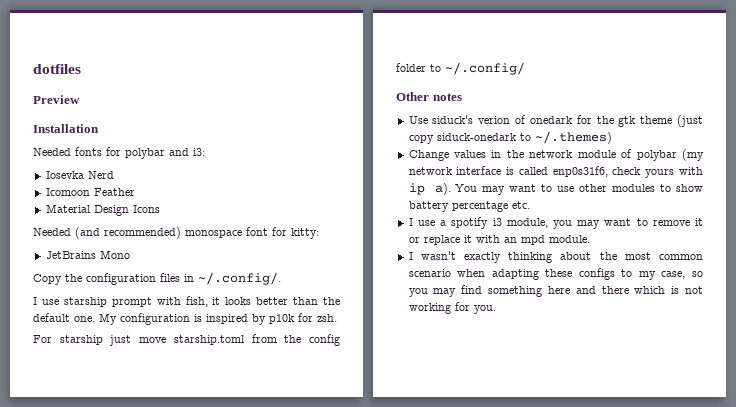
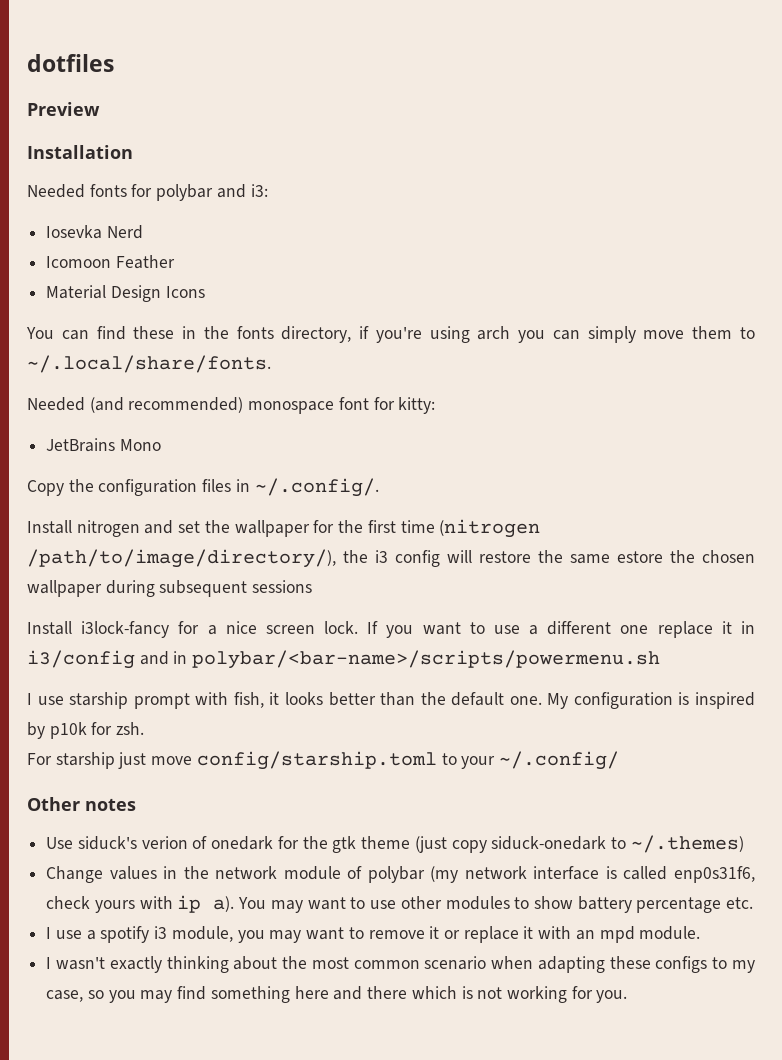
(160, 209) none -> [26,326,755,343] [27,355,271,373] // You can find these in the fonts directory, if you're using arch you can simply move them to ~/.local/share/fonts.
(281, 278) none -> [27,519,541,538] [27,549,755,568] [27,580,313,597] [27,621,755,638] [27,650,661,669] // Install nitrogen and set the wallpaper for the first time (nitrogen /path/to/image/directory/), the i3 config will restore the same estore the chosen wallpaper during subsequent sessions // Install i3lock-fancy for a nice screen lock. If you want to use a different one replace it in i3/config and in polybar/<bar-name>/scripts/powermenu.sh
[173,334,341,346] [396,63,441,72] starship.toml from the config folder to -> [196,751,496,770] config/starship.toml to your

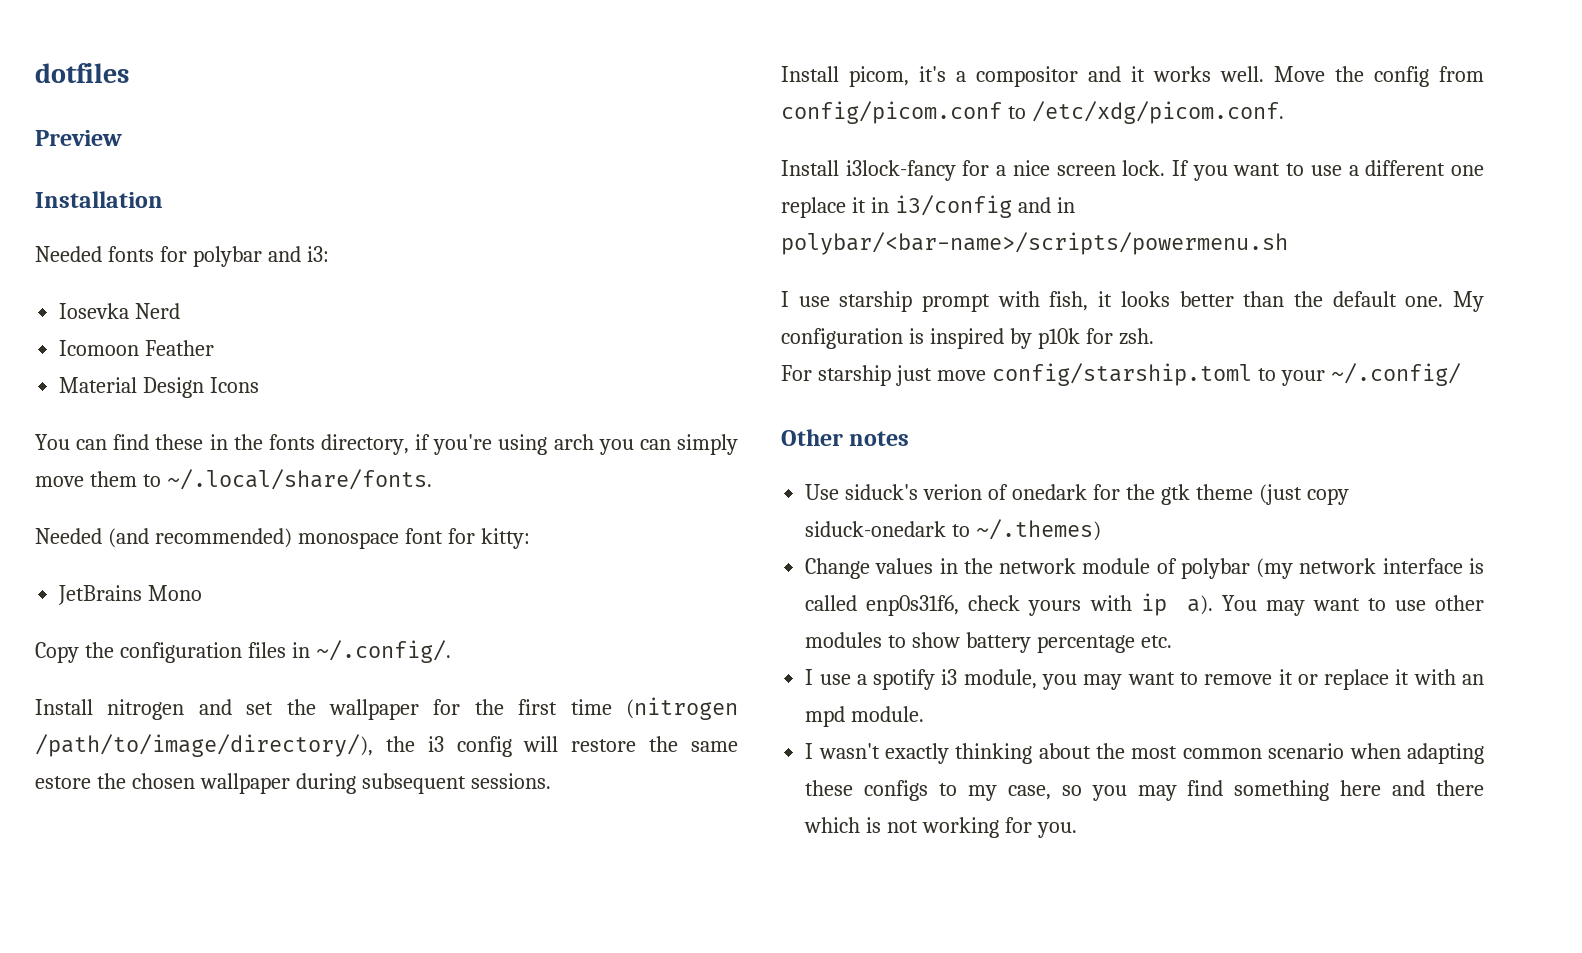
[252,580,313,593] sessions -> [470,773,551,789] [781,66,1484,87] [781,101,1284,124] sessions. // Install picom, it's a compositor and it works well. Move the config from config/picom.conf to /etc/xdg/picom.conf.

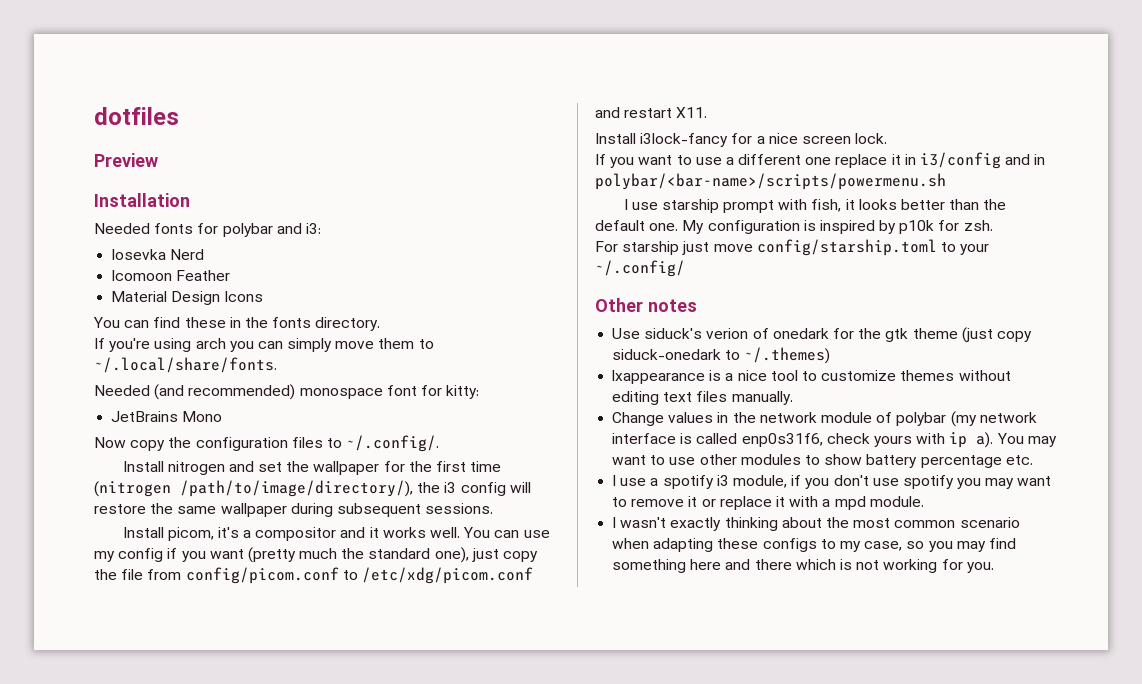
[321,434,431,455] directory, if -> [315,317,381,331] [94,338,105,349] directory. // If
[35,642,79,663] Copy -> [94,437,166,451] Now copy
[291,642,310,658] in -> [326,438,342,448] to
[35,773,195,789] estore the chosen -> (217, 510) none
[1274,66,1484,87] [781,101,1284,124] Move the config from config/picom.conf to /etc/xdg/picom.conf. -> [463,527,550,538] [94,547,539,563] [94,567,533,584] [595,107,708,118] You can use my config if you want (pretty much the standard one), just copy the file from config/picom.conf to /etc/xdg/picom.conf and restart X11.
(1166, 168) none -> (888, 138) //
(1102, 530) none -> [612,370,1011,384] [612,391,793,405] // lxappearance is a nice tool to customize themes without editing text files manually.
(1037, 679) none -> [791,475,954,489] if you don't use spotify
[1462,674,1484,685] an -> [822,499,831,507] a

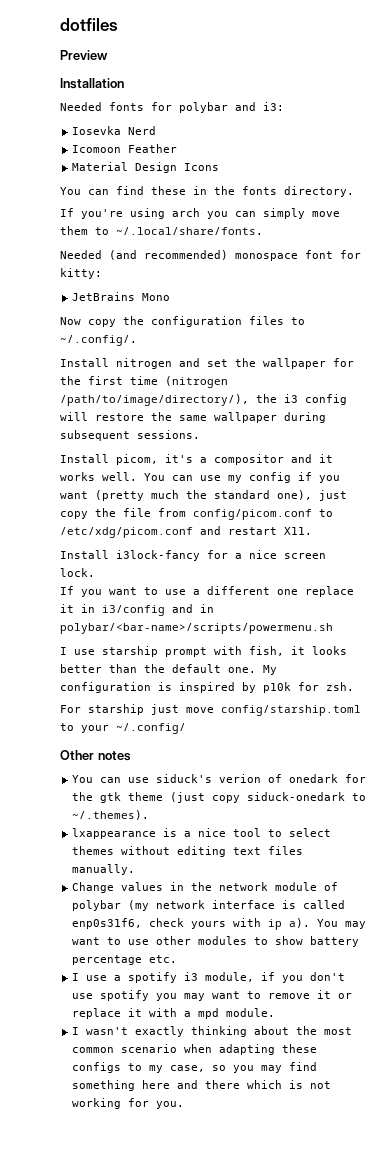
[612,328,641,339] Use -> [72,775,150,783] You can use
[744,347,831,364] ~/.themes) -> [72,810,150,820] ~/.themes).
[821,370,897,381] customize -> [289,828,332,837] select

